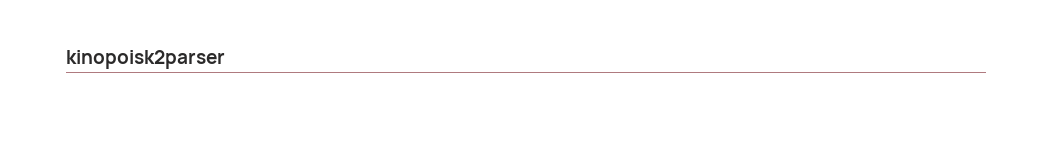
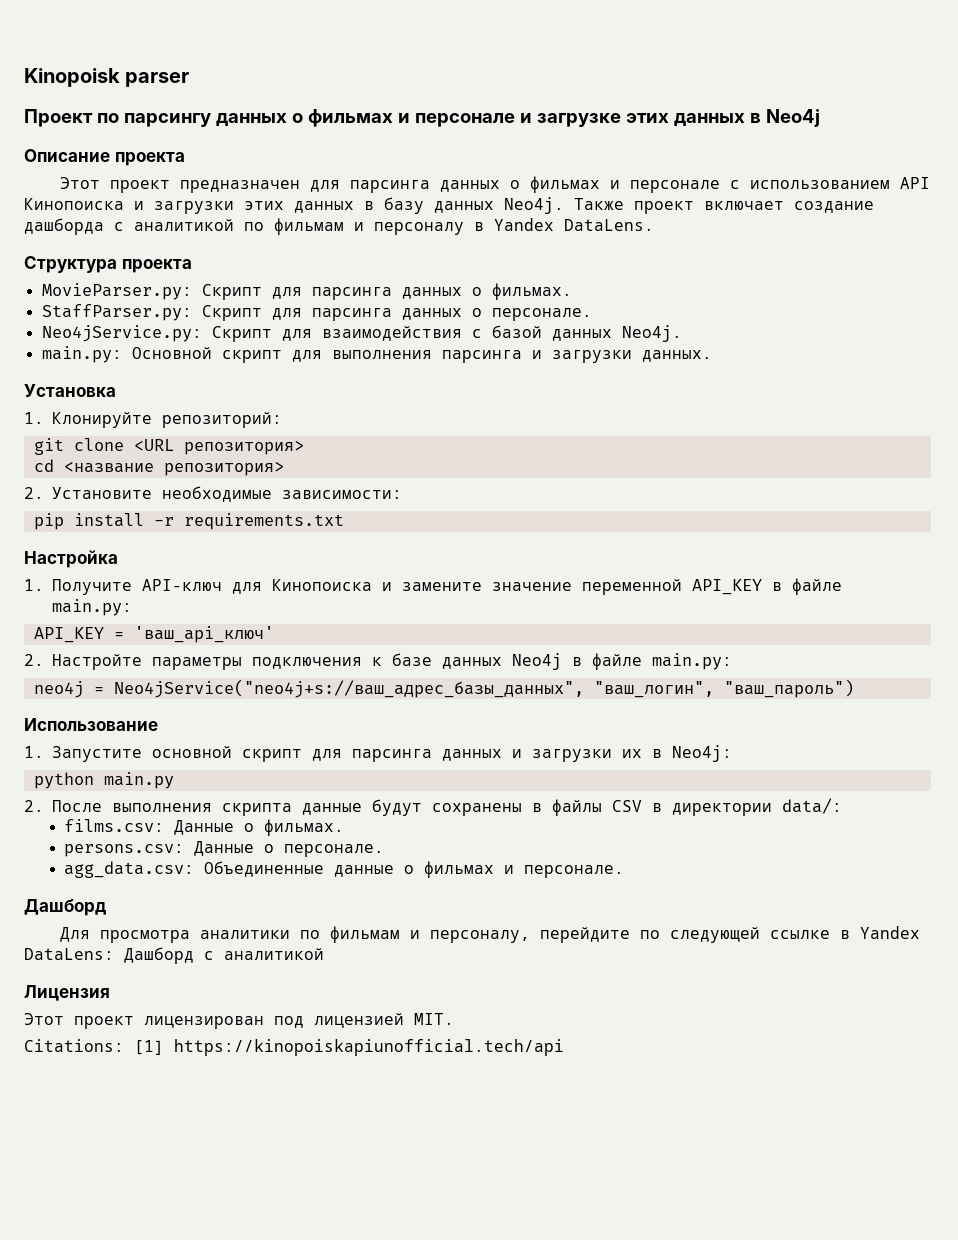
[66,50,225,69] kinopoisk2parser -> [24,68,190,87] [24,109,820,127] [24,149,185,166] [59,176,930,193] [24,197,874,214] [24,218,654,235] [24,256,192,273] [41,283,572,300] [41,304,592,321] [41,325,682,342] [41,346,712,363] [24,384,116,397] [24,412,282,428] [33,438,304,455] [33,459,284,476] [24,486,402,502] [33,513,344,530] [24,550,118,568] [24,578,842,595] [52,599,132,616] [33,626,274,643] [24,653,732,670] [33,679,854,698] [24,718,158,731] [24,745,732,762] [33,772,174,789] [24,798,842,816] [64,819,345,836] [64,841,385,857] [64,861,625,878] [24,899,106,916] [59,926,920,943] [24,947,324,964] [24,985,110,1001] [24,1013,454,1029] [24,1039,564,1056] Kinopoisk parser // Проект по парсингу данных о фильмах и персонале и загрузке этих данных в Neo4j // Описание проекта // Этот проект предназначен для парсинга данных о фильмах и персонале с использованием API Кинопоиска и загрузки этих данных в базу данных Neo4j. Также проект включает создание дашборда с аналитикой по фильмам и персоналу в Yandex DataLens. // Структура проекта // MovieParser.py: Скрипт для парсинга данных о фильмах. // StaffParser.py: Скрипт для парсинга данных о персонале. // Neo4jService.py: Скрипт для взаимодействия с базой данных Neo4j. // main.py: Основной скрипт для выполнения парсинга и загрузки данных. // Установка // 1. Клонируйте репозиторий: // git clone <URL репозитория> // cd <название репозитория> // 2. Установите необходимые зависимости: // pip install -r requirements.txt // Настройка // 1. Получите API-ключ для Кинопоиска и замените значение переменной API_KEY в файле main.py: // API_KEY = 'ваш_api_ключ' // 2. Настройте параметры подключения к базе данных Neo4j в файле main.py: // neo4j = Neo4jService("neo4j+s://ваш_адрес_базы_данных", "ваш_логин", "ваш_пароль") // Использование // 1. Запустите основной скрипт для парсинга данных и загрузки их в Neo4j: // python main.py // 2. После выполнения скрипта данные будут сохранены в файлы CSV в директории data/: // films.csv: Данные о фильмах. // persons.csv: Данные о персонале. // agg_data.csv: Объединенные данные о фильмах и персонале. // Дашборд // Для просмотра аналитики по фильмам и персоналу, перейдите по следующей ссылке в Yandex DataLens: Дашборд с аналитикой // Лицензия // Этот проект лицензирован под лицензией MIT. // Citations: [1] https://kinopoiskapiunofficial.tech/api

